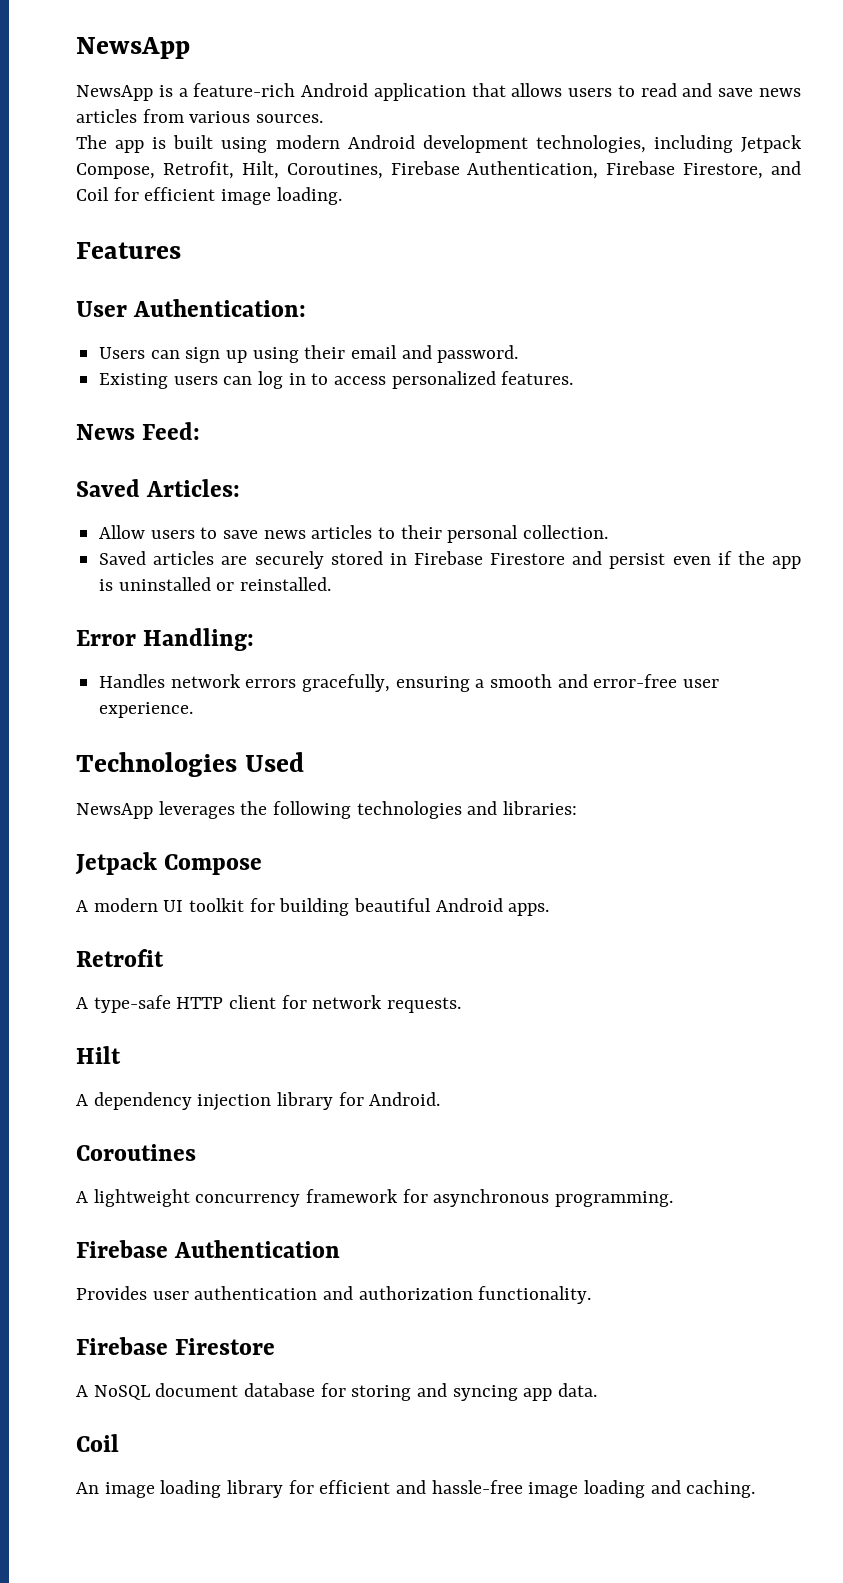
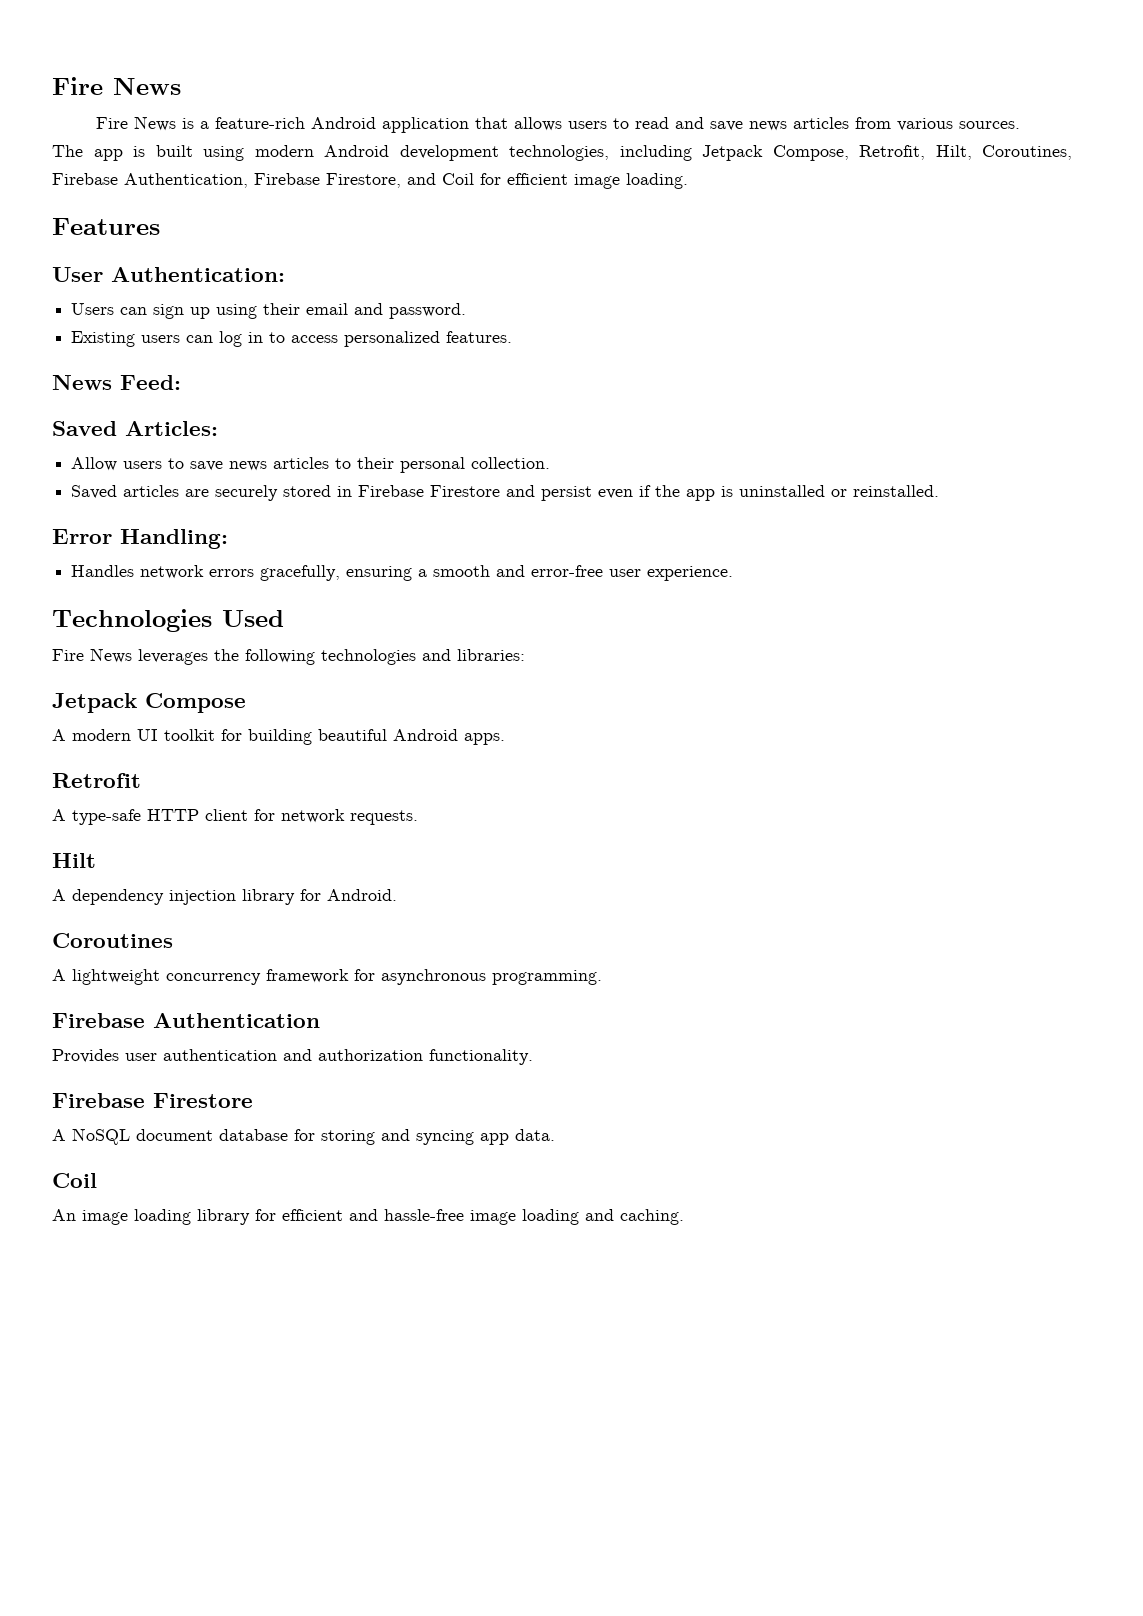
[76,37,190,59] [76,85,153,101] NewsApp // NewsApp -> [52,77,181,95] [95,116,176,131] Fire News // Fire News
[76,803,153,819] NewsApp -> [52,648,132,663] Fire News

